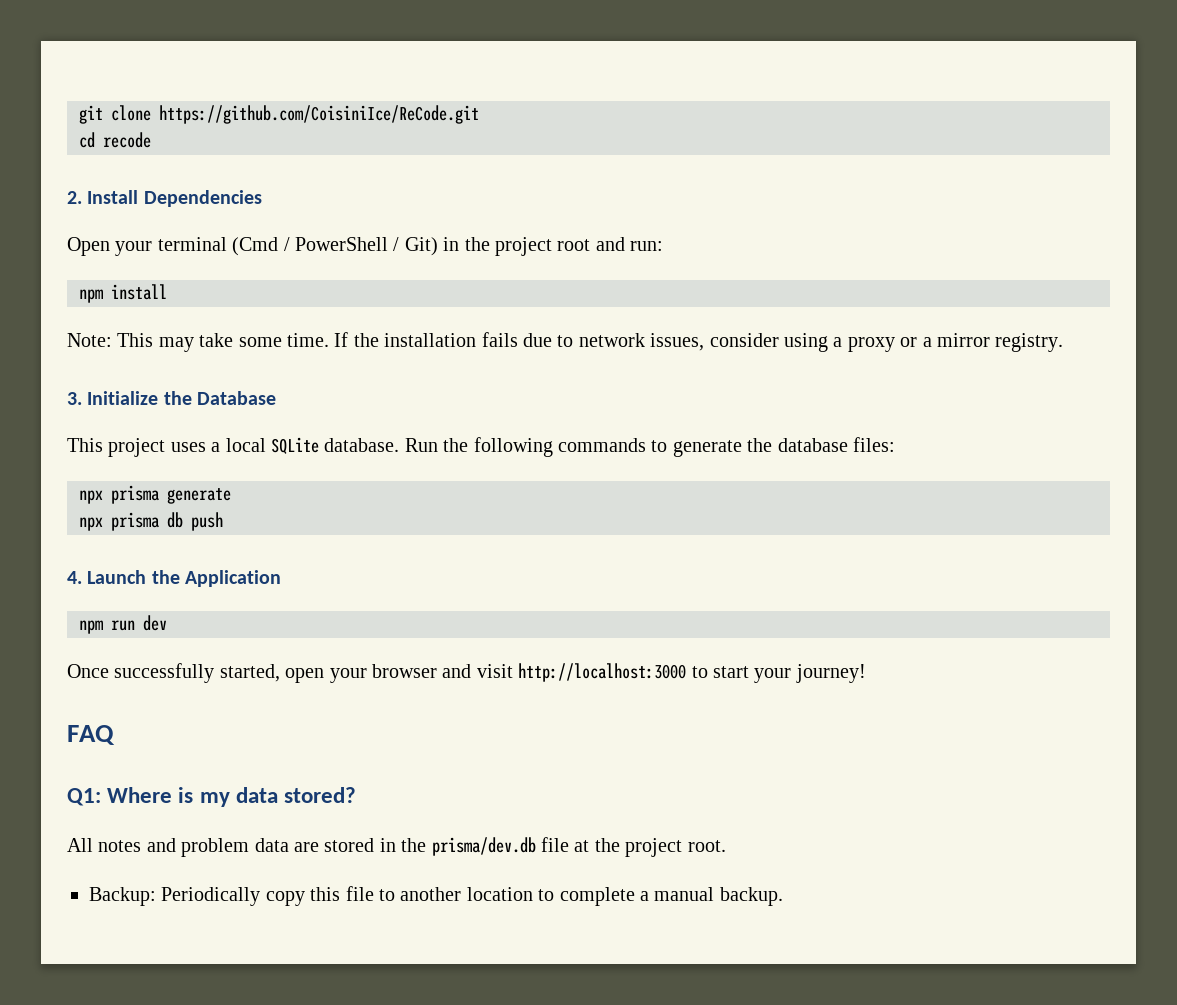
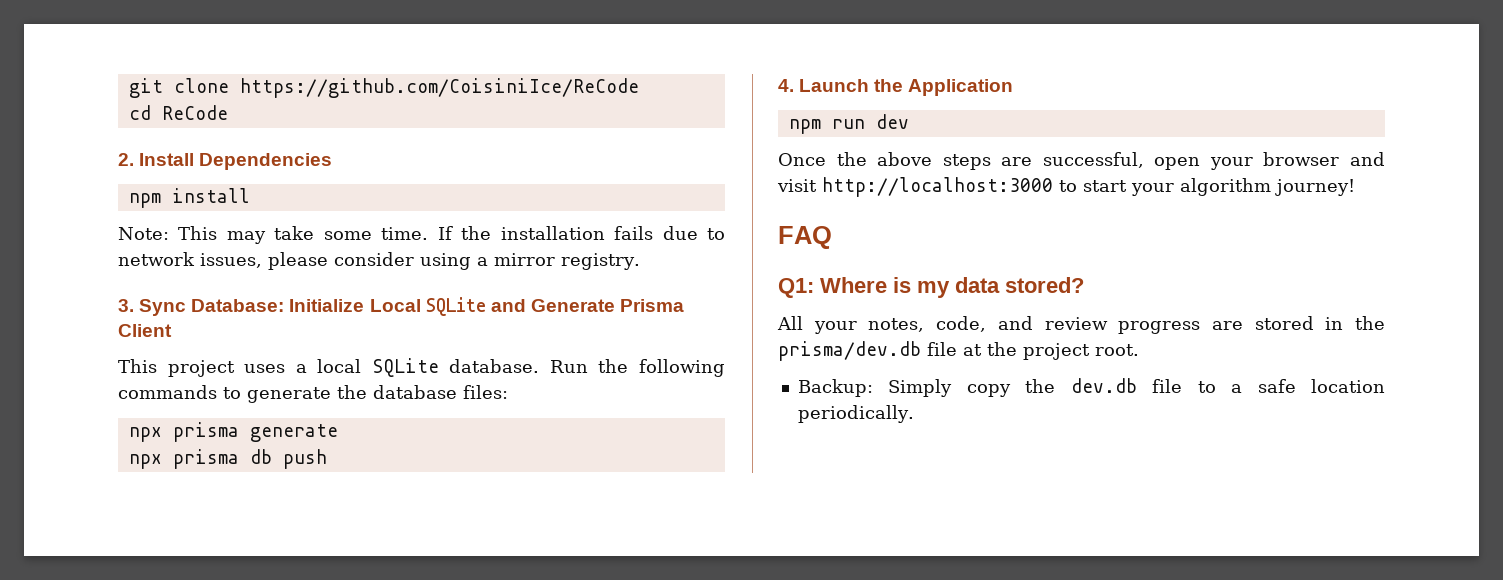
[159,105,479,124] https://github.com/CoisiniIce/ReCode.git -> [239,78,639,98] https://github.com/CoisiniIce/ReCode
[103,132,151,148] recode -> [161,105,228,120] ReCode
[67,237,664,256] // Open your terminal (Cmd / PowerShell / Git) in the project root and run: -> (333, 161) none
(705, 342) none -> [268,252,328,270] please
[847,337,932,352] proxy or a -> (488, 261) none
[87,391,277,405] Initialize the Database -> [139,297,685,316] [118,324,172,337] Sync Database: Initialize Local SQLite and Generate Prisma Client
[114,663,280,683] successfully started, -> [836,152,1144,170] the above steps are successful,
(792, 675) none -> [1180,178,1271,196] algorithm
[98,838,289,857] notes and problem data -> [813,316,1201,334] your notes, code, and review progress
[161,886,783,906] Periodically copy this file to another location to complete a manual backup. -> [888,378,1386,397] [797,405,914,423] Simply copy the dev.db file to a safe location periodically.

